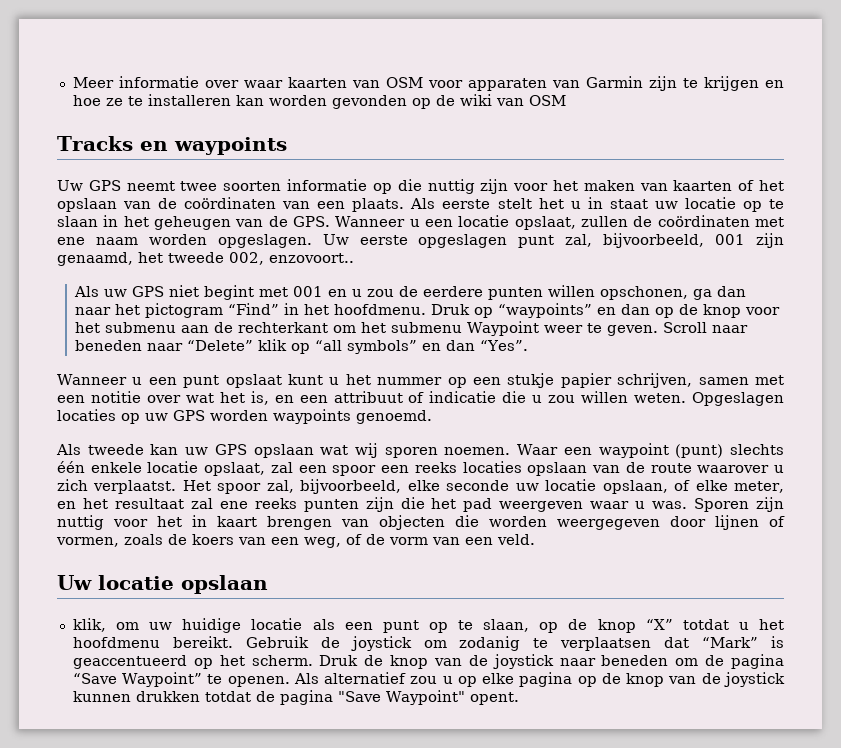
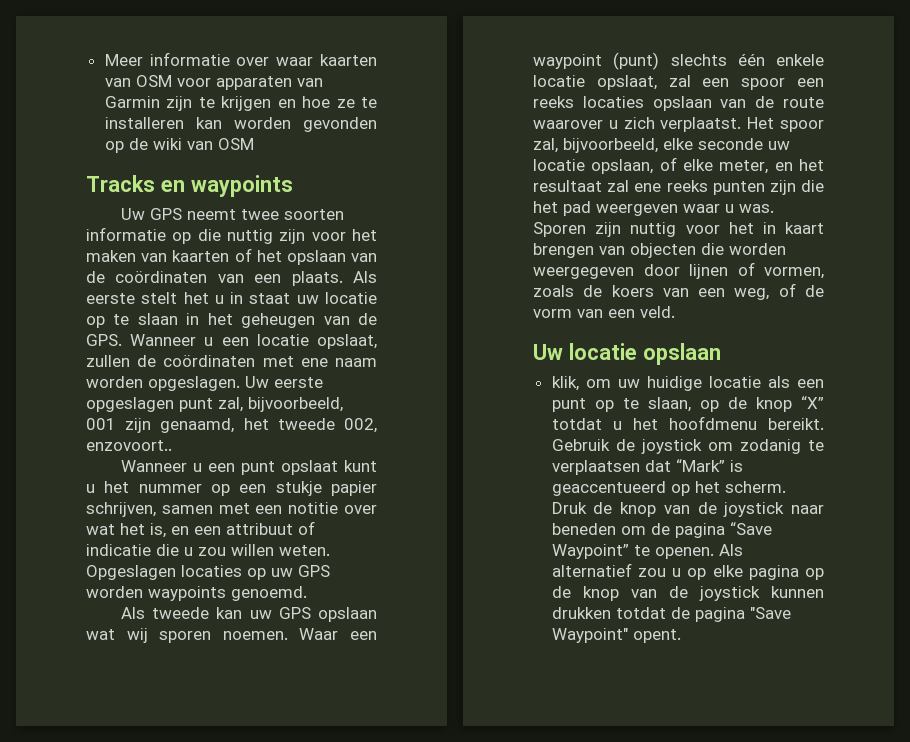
[73,285,746,300] [74,303,780,318] [74,321,748,336] [74,339,528,354] // Als uw GPS niet begint met 001 en u zou de eerdere punten willen opschonen, ga dan naar het pictogram “Find” in het hoofdmenu. Druk op “waypoints” en dan op de knop voor het submenu aan de rechterkant om het submenu Waypoint weer te geven. Scroll naar beneden naar “Delete” klik op “all symbols” en dan “Yes”. -> (172, 445) none

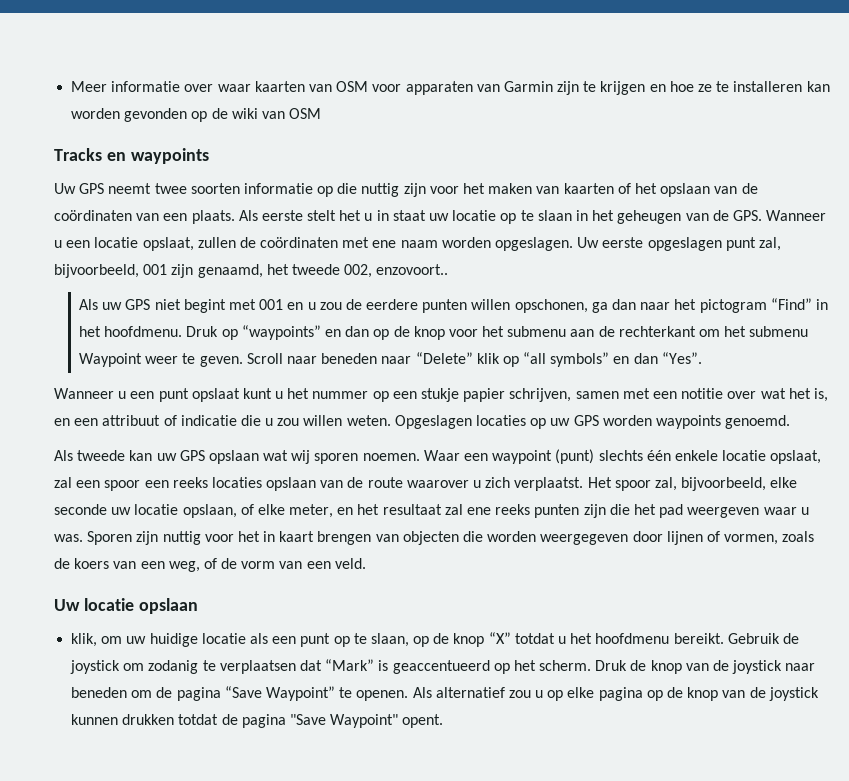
(172, 445) none -> [79,298,828,313] [79,325,809,340] [79,352,702,367] // Als uw GPS niet begint met 001 en u zou de eerdere punten willen opschonen, ga dan naar het pictogram “Find” in het hoofdmenu. Druk op “waypoints” en dan op de knop voor het submenu aan de rechterkant om het submenu Waypoint weer te geven. Scroll naar beneden naar “Delete” klik op “all symbols” en dan “Yes”.

